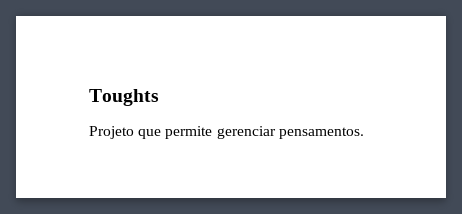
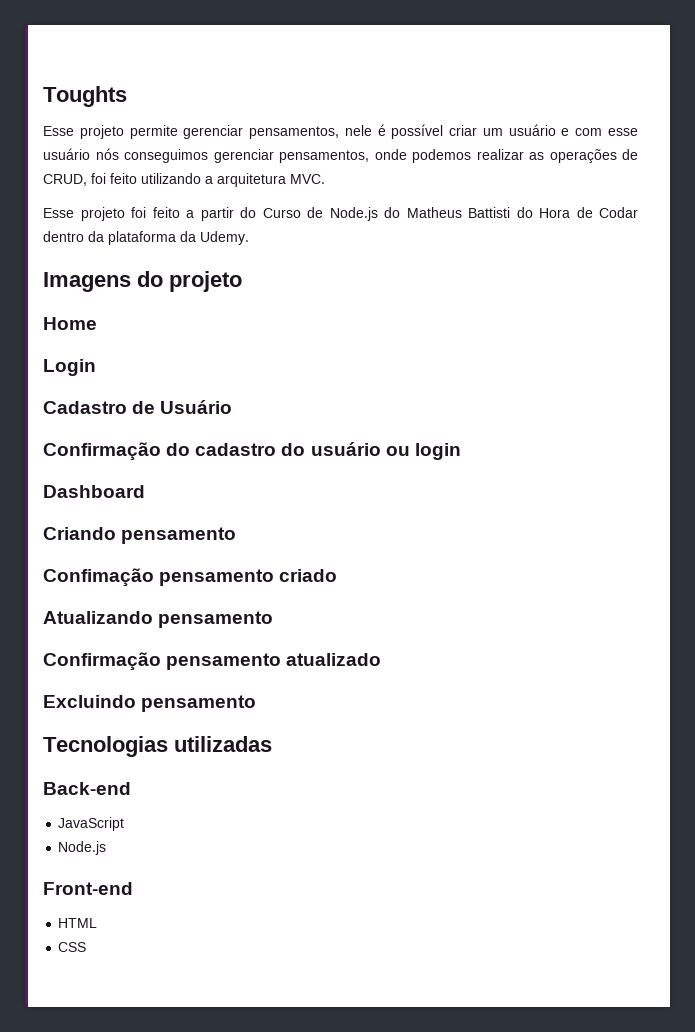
[89,126,364,139] Projeto que permite gerenciar pensamentos. -> [43,124,638,139] [43,148,638,163] [43,173,325,187] [43,207,638,221] [43,231,249,245] [43,271,242,292] [43,317,97,330] [43,359,96,376] [43,400,233,414] [43,442,461,461] [43,485,145,498] [43,527,237,544] [43,568,338,587] [43,611,274,628] [43,652,382,671] [43,695,257,712] [43,736,272,757] [43,782,131,795] [58,817,125,831] [58,841,107,855] [43,882,133,895] [58,918,98,928] [58,942,87,952] Esse projeto permite gerenciar pensamentos, nele é possível criar um usuário e com esse usuário nós conseguimos gerenciar pensamentos, onde podemos realizar as operações de CRUD, foi feito utilizando a arquitetura MVC. // Esse projeto foi feito a partir do Curso de Node.js do Matheus Battisti do Hora de Codar dentro da plataforma da Udemy. // Imagens do projeto // Home // Login // Cadastro de Usuário // Confirmação do cadastro do usuário ou login // Dashboard // Criando pensamento // Confimação pensamento criado // Atualizando pensamento // Confirmação pensamento atualizado // Excluindo pensamento // Tecnologias utilizadas // Back-end // JavaScript // Node.js // Front-end // HTML // CSS

